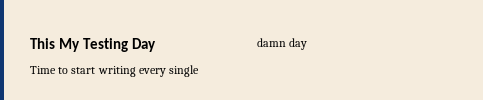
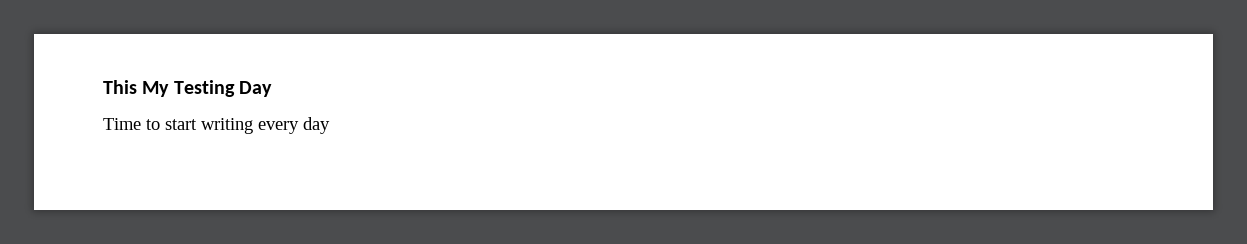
[169,65,200,77] [257,38,286,47] single damn -> (299, 127) none

